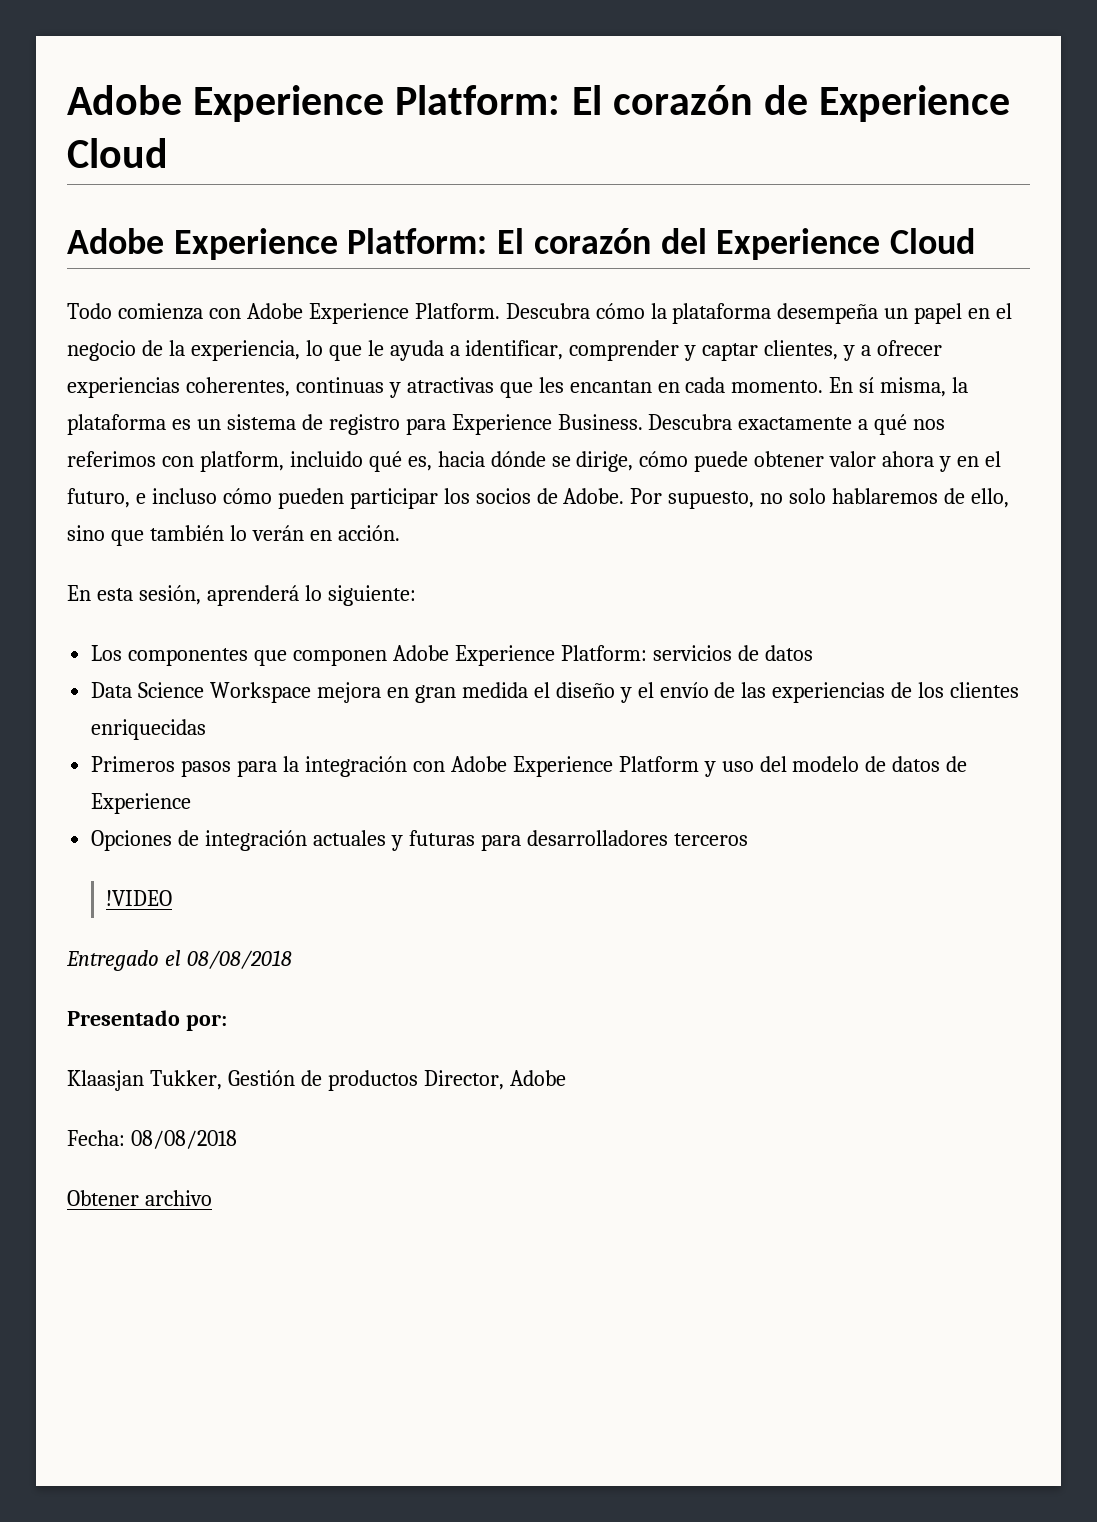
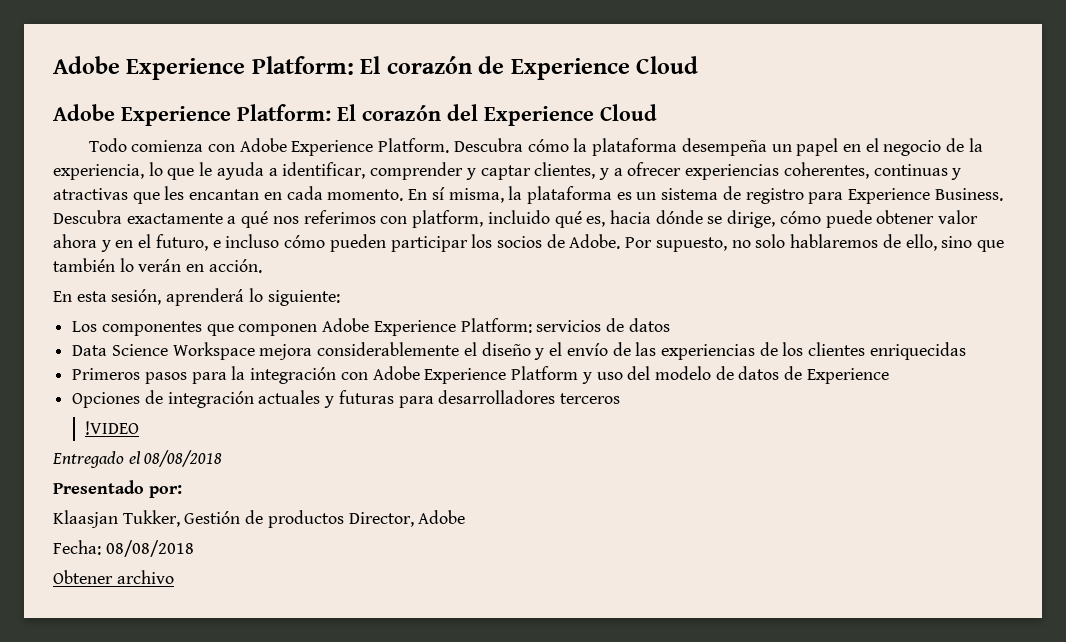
[386,682,528,703] en gran medida -> [317,342,460,356] considerablemente

